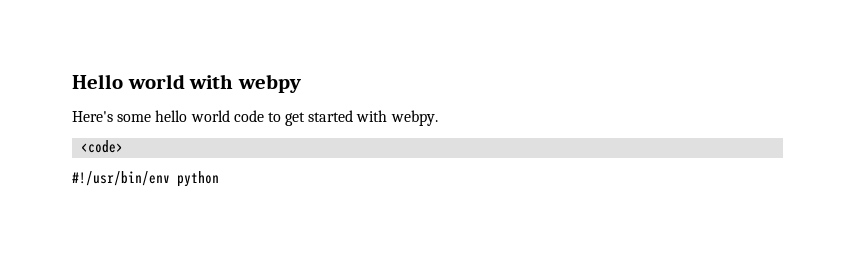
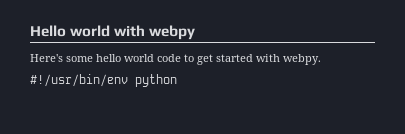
[81,140,124,153] // <code> -> (321, 59) none

